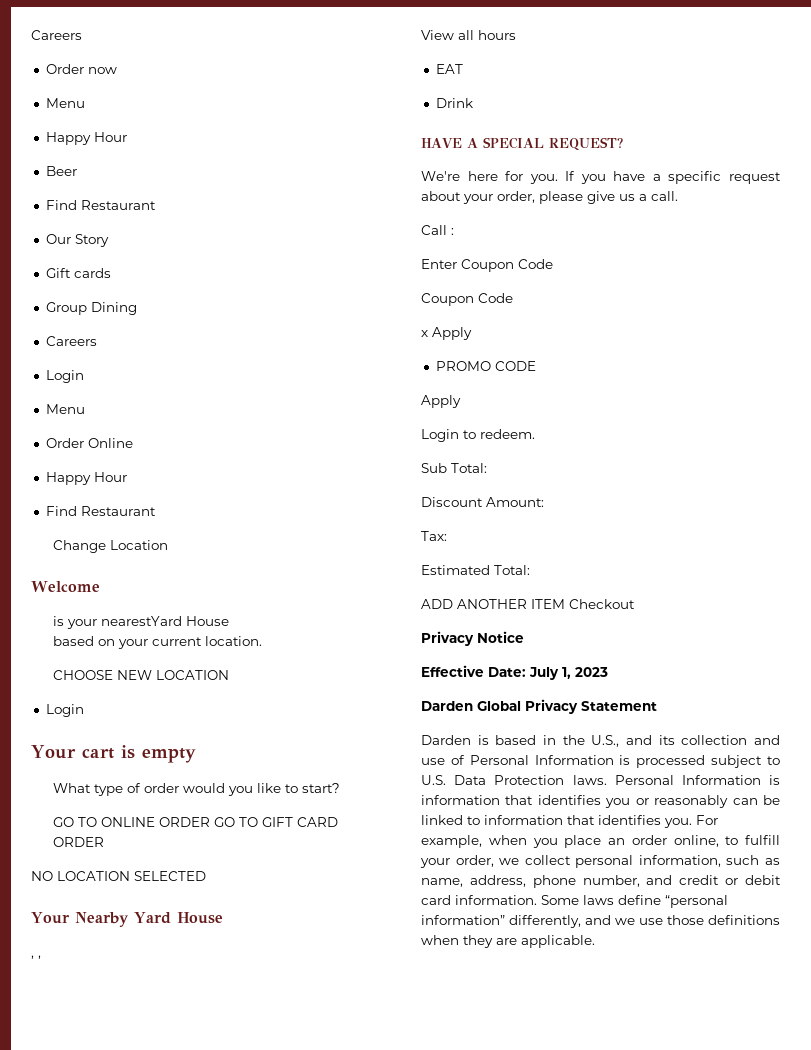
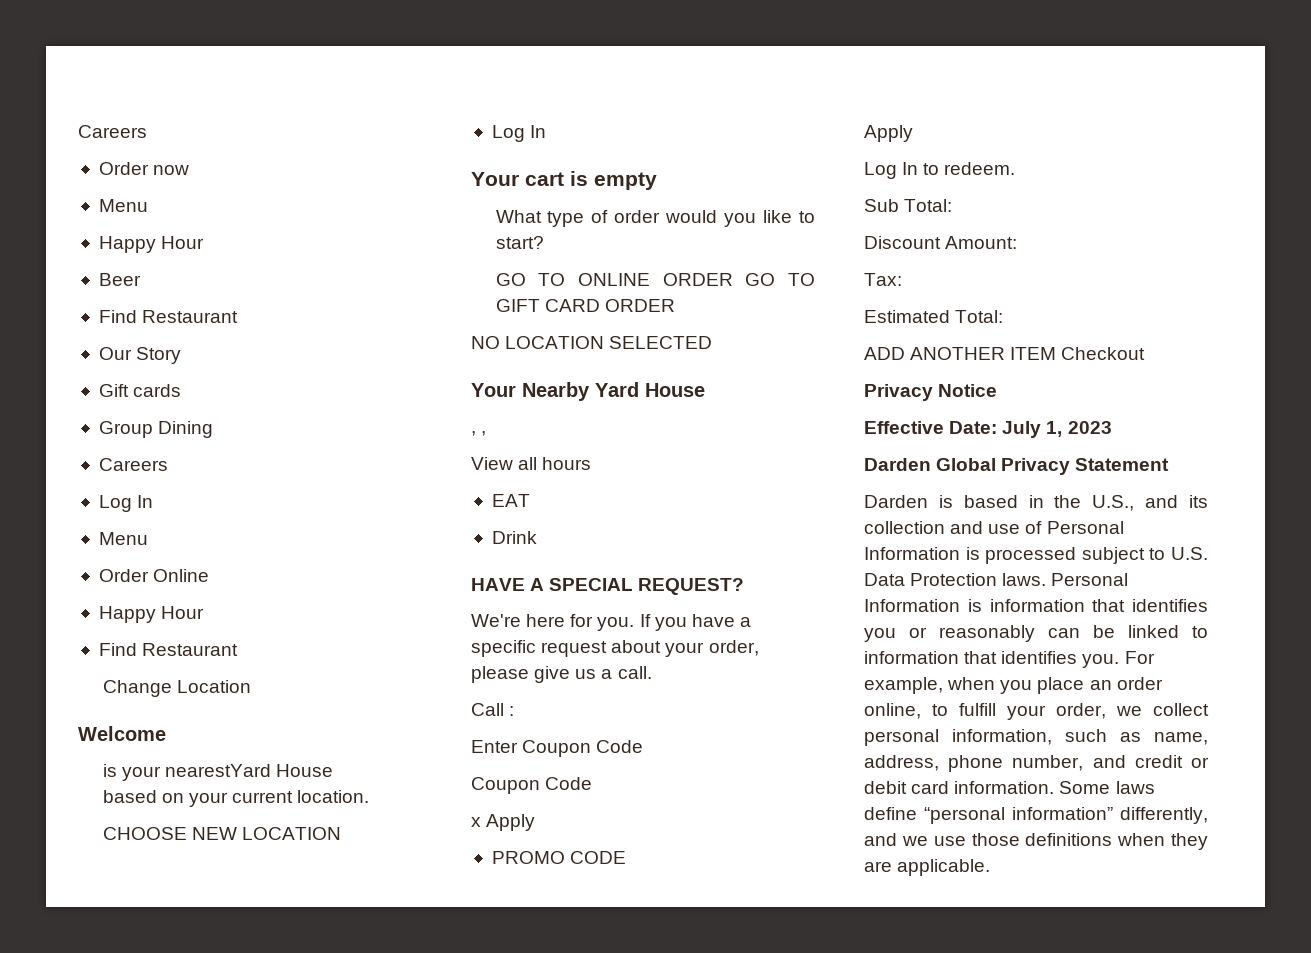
[45,370,84,383] Login -> [98,495,154,512] Log In
[45,704,84,717] Login -> [491,125,547,142] Log In
[421,429,459,442] Login -> [864,162,919,179] Log In

